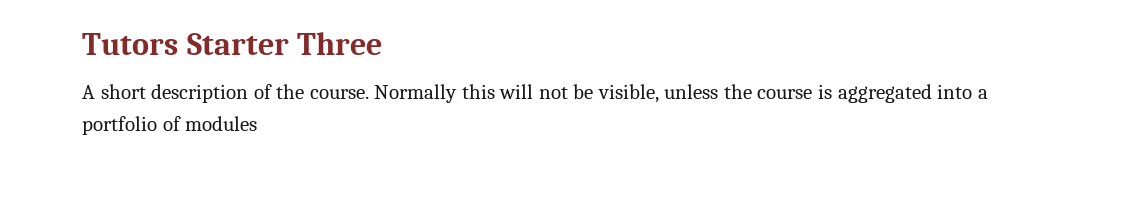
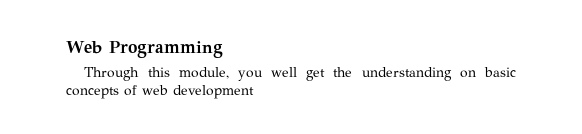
[82,32,383,55] [82,84,988,103] [82,116,258,135] Tutors Starter Three // A short description of the course. Normally this will not be visible, unless the course is aggregated into a portfolio of modules -> [66,41,223,58] [84,67,516,81] [66,85,254,99] Web Programming // Through this module, you well get the understanding on basic concepts of web development

